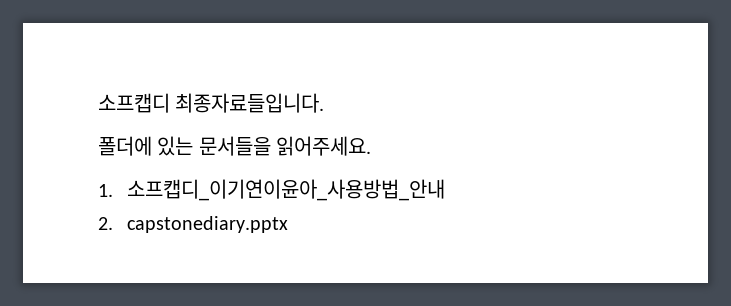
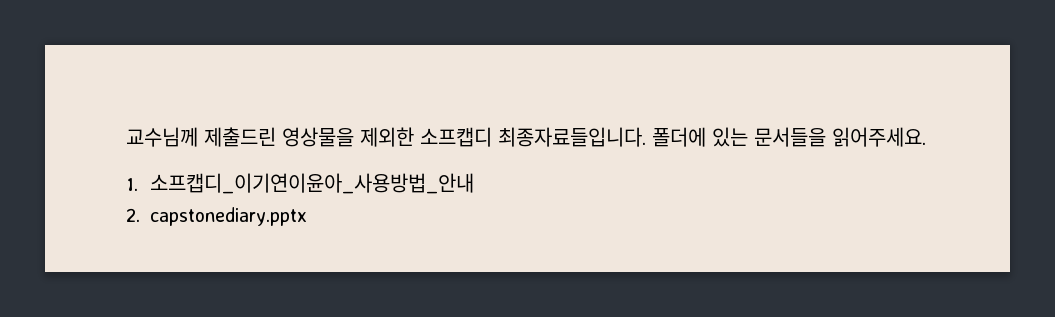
(98, 103) none -> [126,127,414,147] 교수님께 제출드린 영상물을 제외한
(325, 103) // -> (646, 137) none

